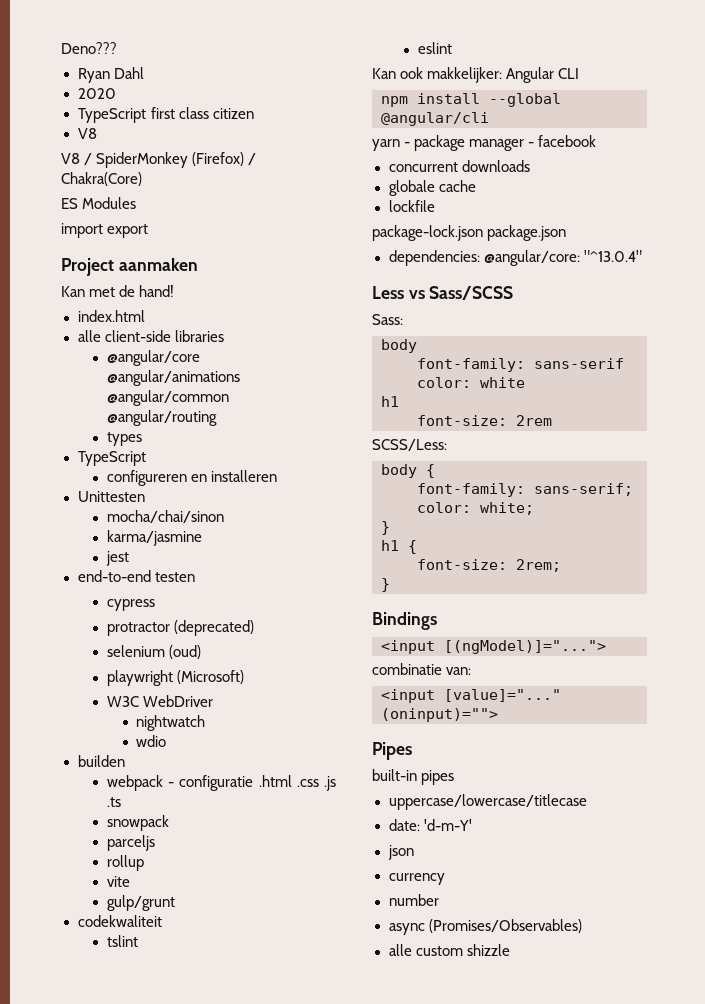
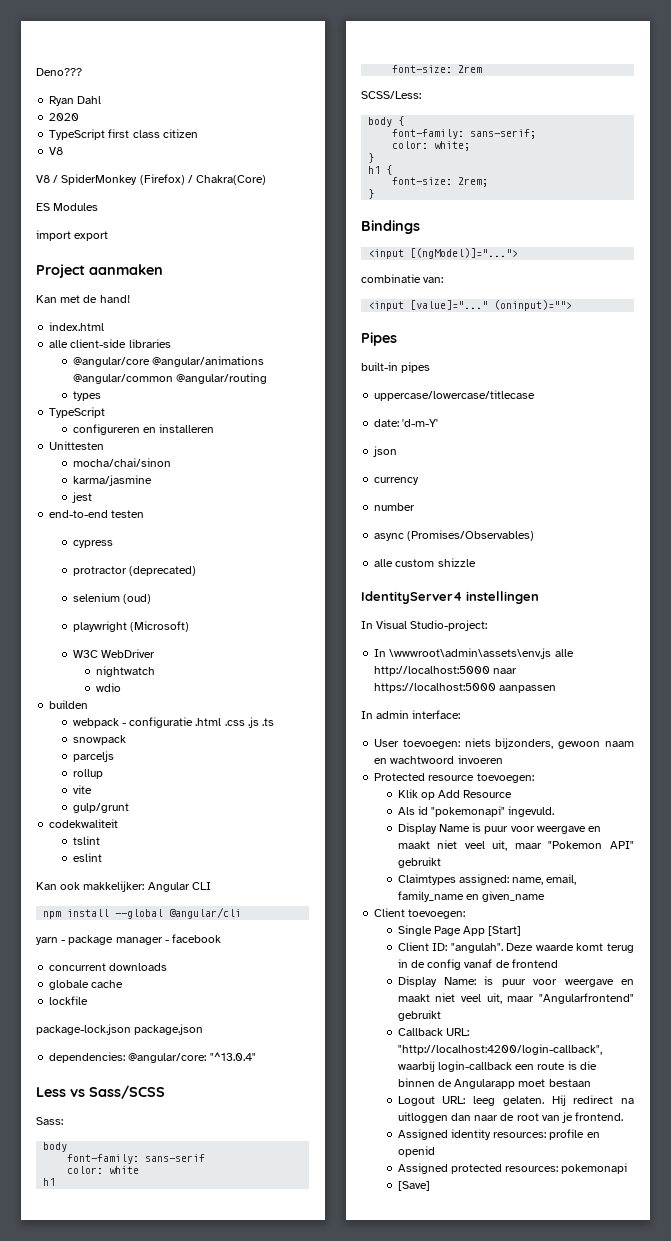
(510, 950) none -> [361,591,539,604] [361,620,488,631] [374,648,574,659] [374,666,518,676] [374,683,557,693] [361,710,461,719] [374,738,634,749] [374,755,503,764] [374,773,534,783] [397,789,513,800] [397,806,555,817] [397,823,602,834] [397,840,634,851] [397,857,441,868] [397,874,577,885] [397,891,546,902] [374,908,466,919] [397,925,522,936] [397,942,634,953] [397,959,558,970] [397,976,634,987] [397,993,634,1004] [397,1010,441,1021] [397,1028,469,1036] [397,1044,602,1055] [397,1061,597,1072] [397,1078,591,1089] [397,1095,634,1106] [397,1112,624,1123] [397,1129,600,1140] [397,1146,435,1157] [397,1163,628,1174] [397,1181,430,1191] // IdentityServer4 instellingen // In Visual Studio-project: // In \wwwroot\admin\assets\env.js alle http://localhost:5000 naar https://localhost:5000 aanpassen // In admin interface: // User toevoegen: niets bijzonders, gewoon naam en wachtwoord invoeren // Protected resource toevoegen: // Klik op Add Resource // Als id "pokemonapi" ingevuld. // Display Name is puur voor weergave en maakt niet veel uit, maar "Pokemon API" gebruikt // Claimtypes assigned: name, email, family_name en given_name // Client toevoegen: // Single Page App [Start] // Client ID: "angulah". Deze waarde komt terug in de config vanaf de frontend // Display Name: is puur voor weergave en maakt niet veel uit, maar "Angularfrontend" gebruikt // Callback URL: "http://localhost:4200/login-callback", waarbij login-callback een route is die binnen de Angularapp moet bestaan // Logout URL: leeg gelaten. Hij redirect na uitloggen dan naar de root van je frontend. // Assigned identity resources: profile en openid // Assigned protected resources: pokemonapi // [Save]

